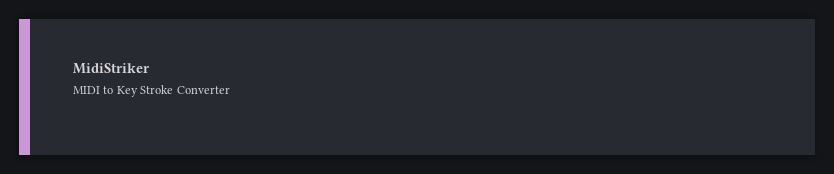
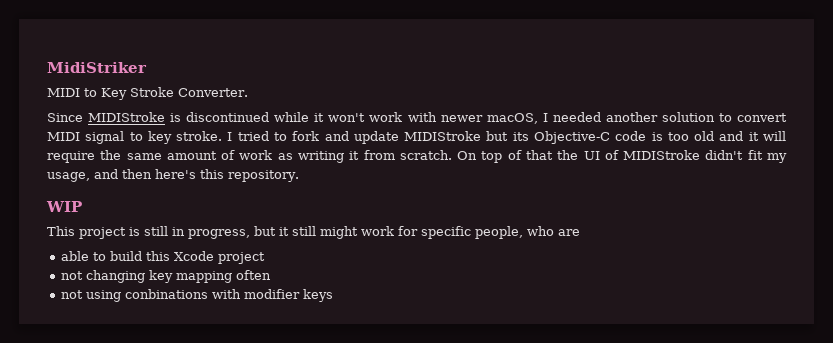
[176,86,230,94] Converter -> [178,88,248,97] [47,112,787,124] [47,131,787,144] [47,150,788,163] [47,169,299,182] [46,201,82,212] [47,226,580,239] [60,251,265,264] [60,270,271,283] [60,289,333,302] Converter. // Since MIDIStroke is discontinued while it won't work with newer macOS, I needed another solution to convert MIDI signal to key stroke. I tried to fork and update MIDIStroke but its Objective-C code is too old and it will require the same amount of work as writing it from scratch. On top of that the UI of MIDIStroke didn't fit my usage, and then here's this repository. // WIP // This project is still in progress, but it still might work for specific people, who are // able to build this Xcode project // not changing key mapping often // not using conbinations with modifier keys

